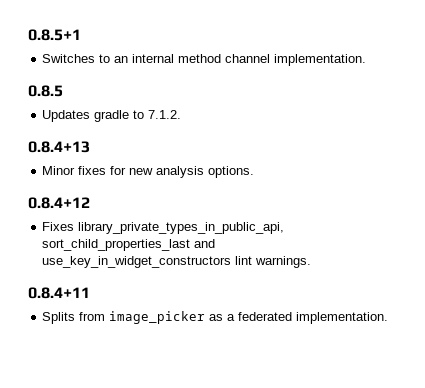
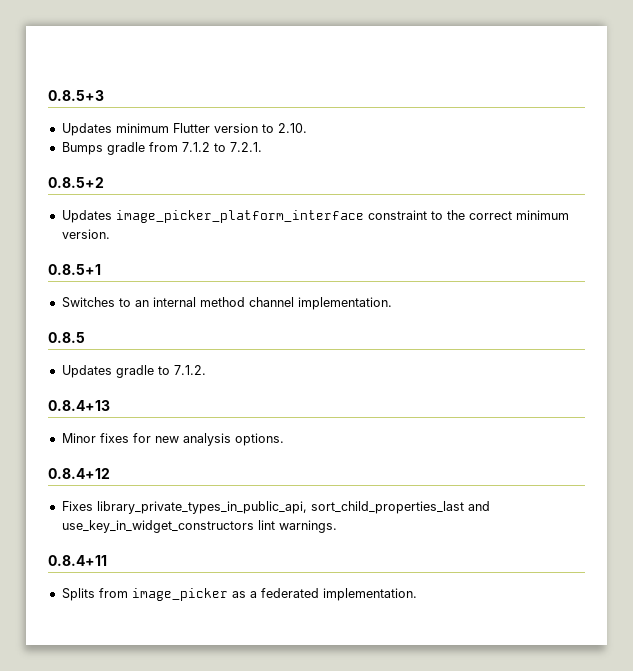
(28, 35) none -> [48,90,104,101] [61,123,307,136] [61,142,262,155] [48,177,104,188] [61,210,569,223] [61,229,110,239] 0.8.5+3 // Updates minimum Flutter version to 2.10. // Bumps gradle from 7.1.2 to 7.2.1. // 0.8.5+2 // Updates image_picker_platform_interface constraint to the correct minimum version. //

